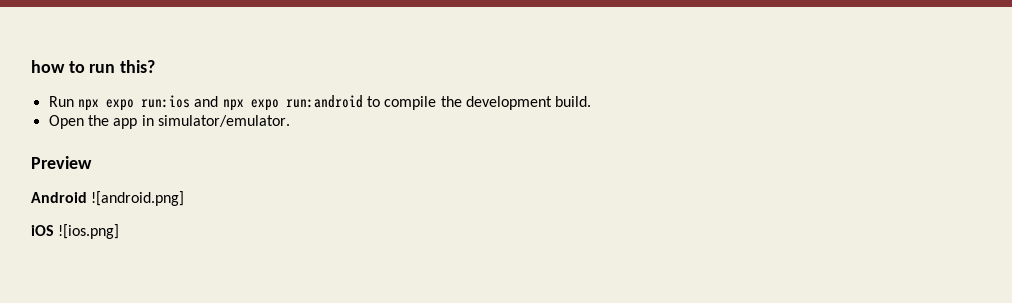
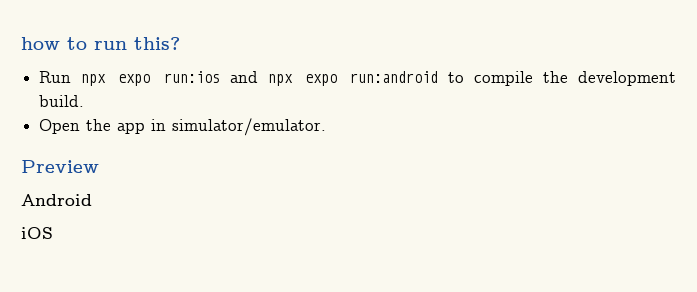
[91,191,185,206] ![android.png] -> (92, 200) none
[58,224,120,239] ![ios.png] -> (53, 233) none

